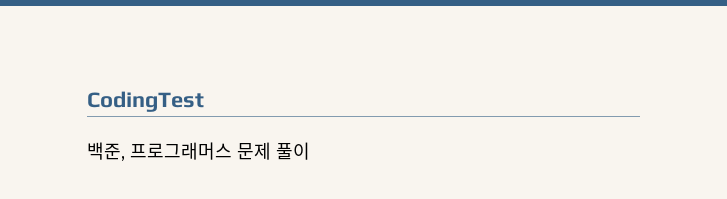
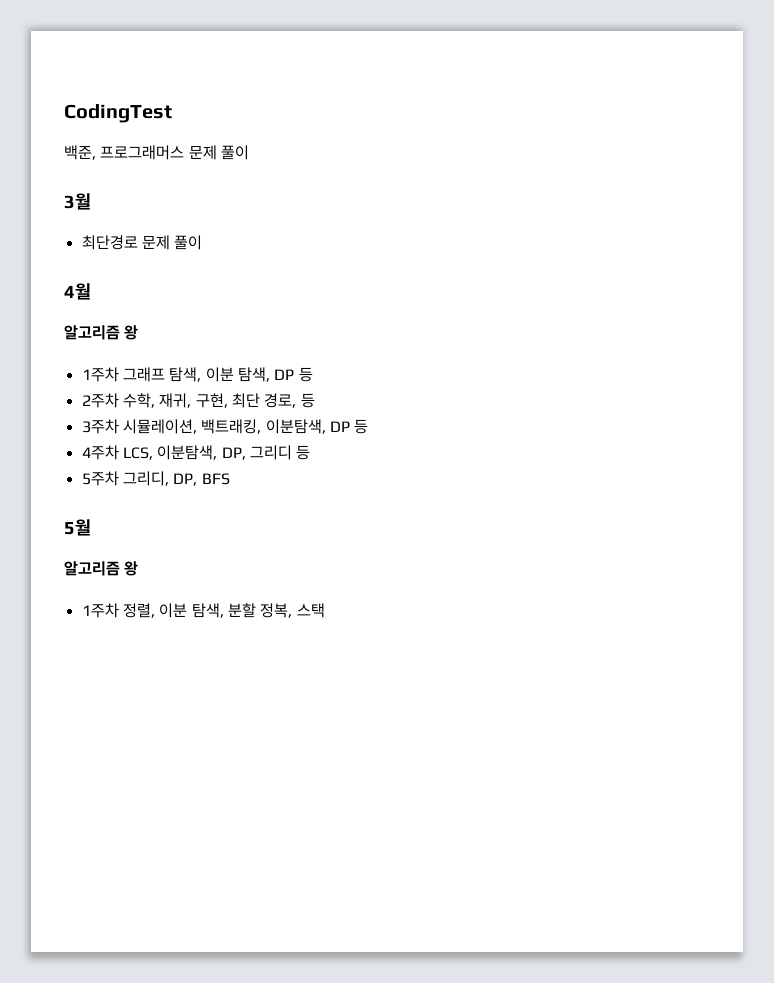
(310, 151) none -> [64,193,91,210] [81,235,203,250] [64,283,91,300] [64,325,139,340] [81,367,313,382] [81,393,315,408] [81,419,369,434] [81,445,311,460] [81,471,230,486] [64,519,91,536] [64,561,139,576] [81,603,325,618] // 3월 // 최단경로 문제 풀이 // 4월 // 알고리즘 왕 // 1주차 그래프 탐색, 이분 탐색, DP 등 // 2주차 수학, 재귀, 구현, 최단 경로, 등 // 3주차 시뮬레이션, 백트래킹, 이분탐색, DP 등 // 4주차 LCS, 이분탐색, DP, 그리디 등 // 5주차 그리디, DP, BFS // 5월 // 알고리즘 왕 // 1주차 정렬, 이분 탐색, 분할 정복, 스택

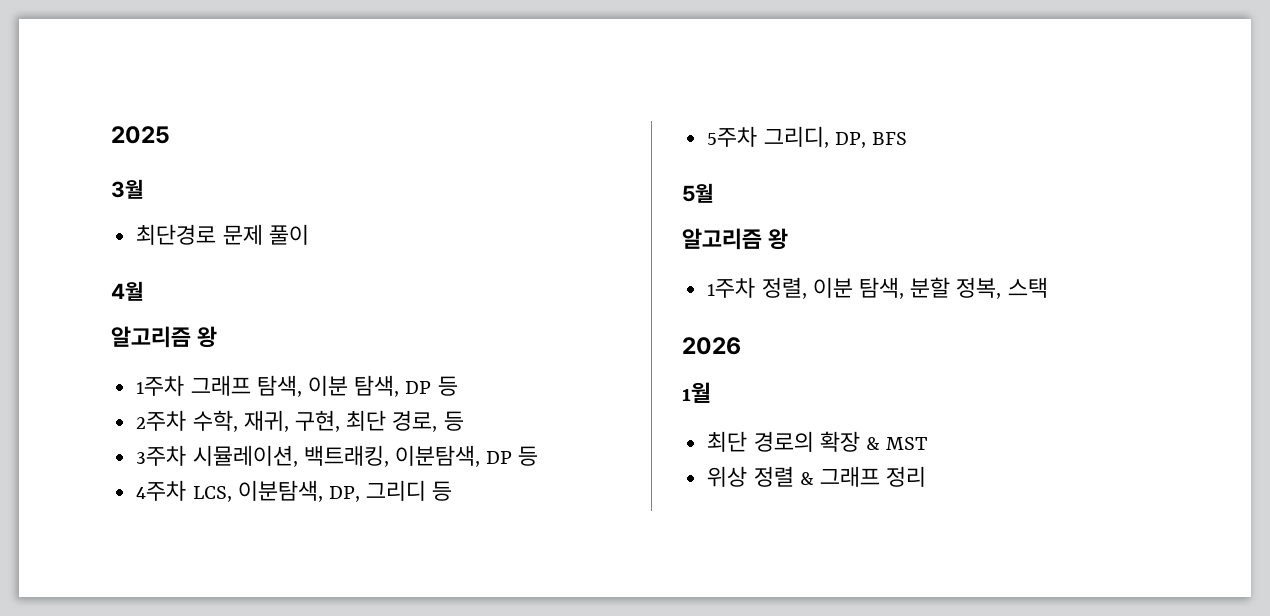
[64,104,172,123] [64,145,249,160] CodingTest // 백준, 프로그래머스 문제 풀이 -> [111,126,170,144] 2025
(325, 610) none -> [682,337,741,355] [682,382,711,403] [707,431,928,452] [707,466,927,487] // 2026 // 1월 // 최단 경로의 확장 & MST // 위상 정렬 & 그래프 정리

